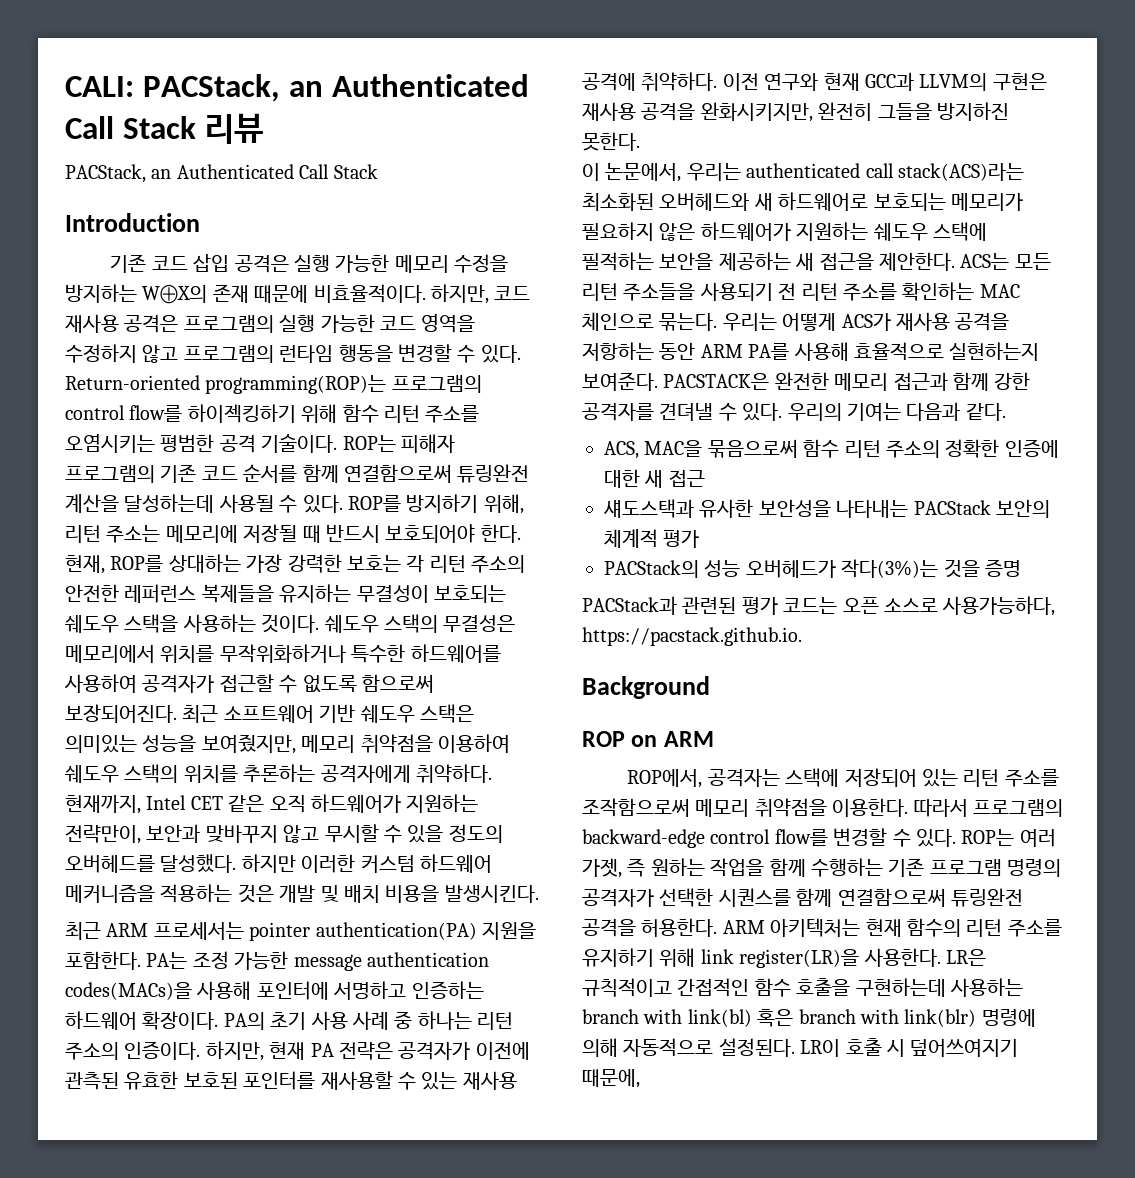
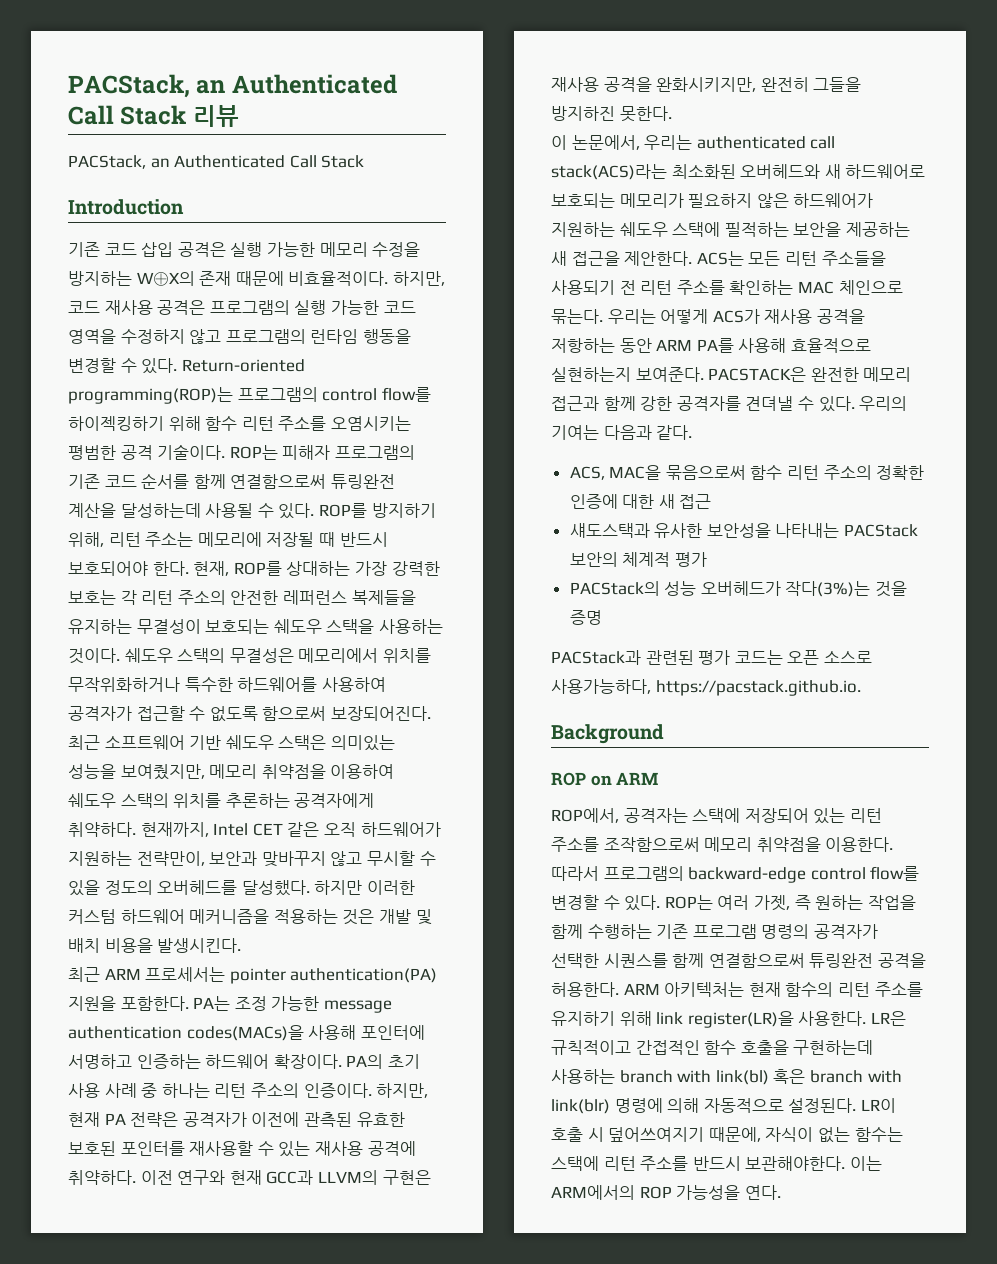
[65,76,134,97] CALI: -> (68, 86) none
(640, 1078) none -> [765,1127,903,1143] [551,1156,882,1171] [551,1185,781,1200] 자식이 없는 함수는 스택에 리턴 주소를 반드시 보관해야한다. 이는 ARM에서의 ROP 가능성을 연다.

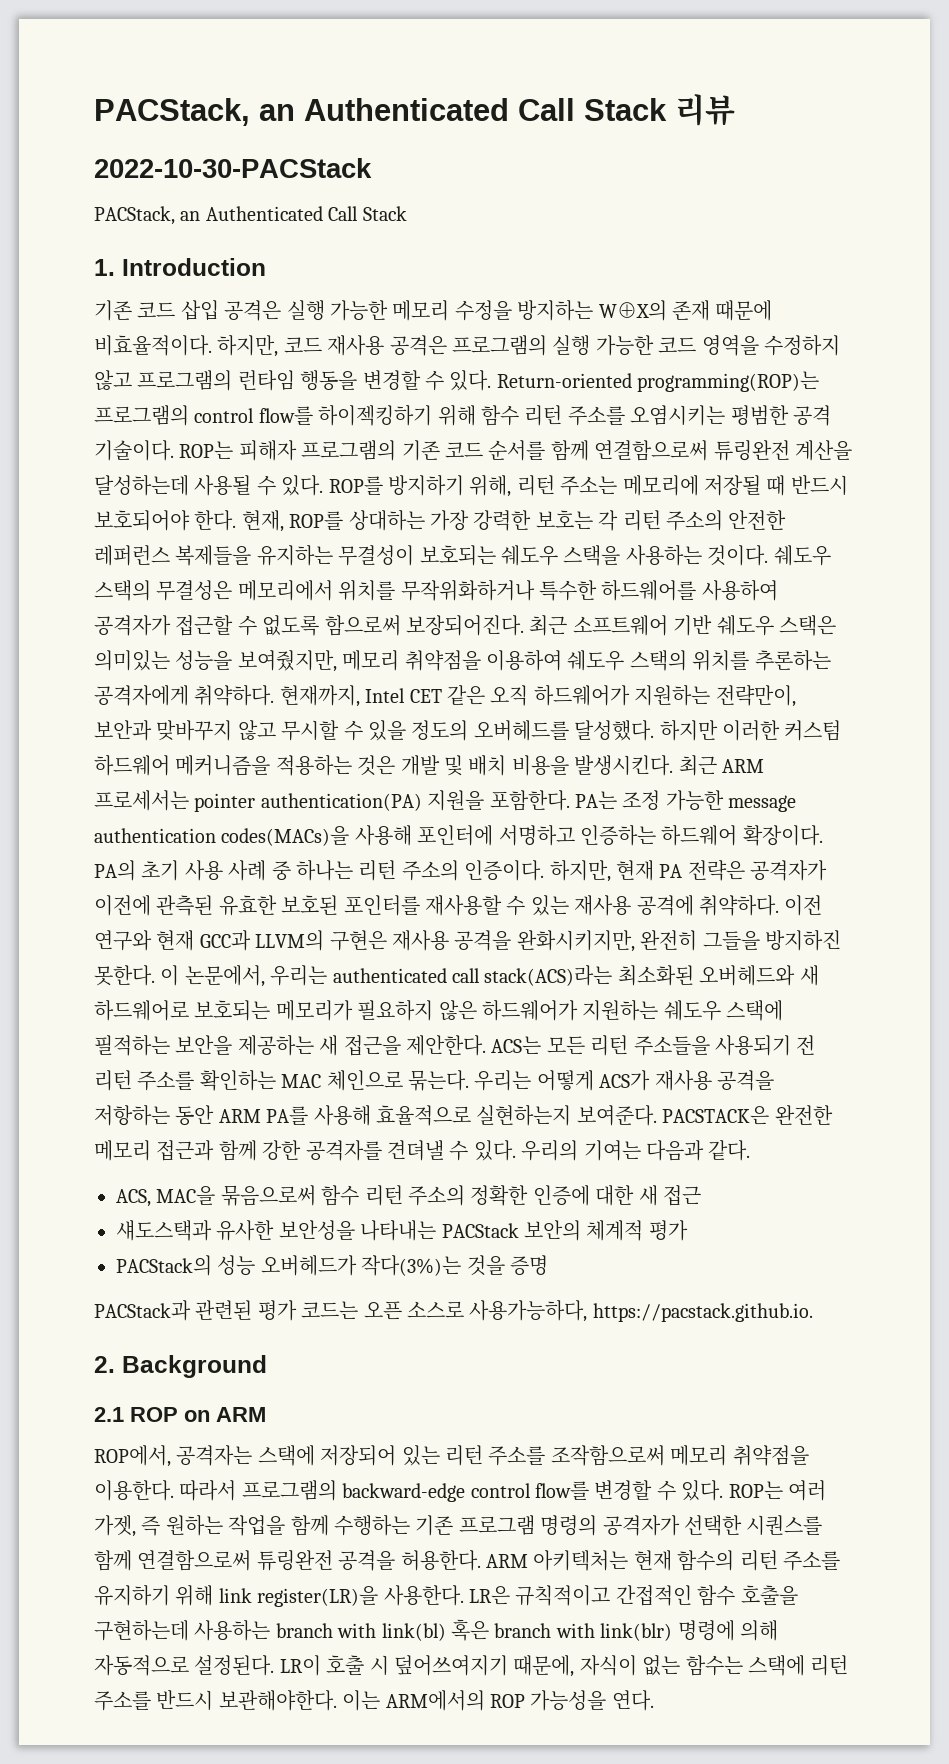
(239, 116) none -> [94,158,372,178] // 2022-10-30-PACStack
(365, 161) none -> [94,259,115,276] 1.
(242, 945) // -> (674, 765) none
(672, 114) // -> (155, 975) none
(861, 688) none -> [94,1356,115,1373] 2.
(664, 734) none -> [94,1407,124,1422] 2.1

